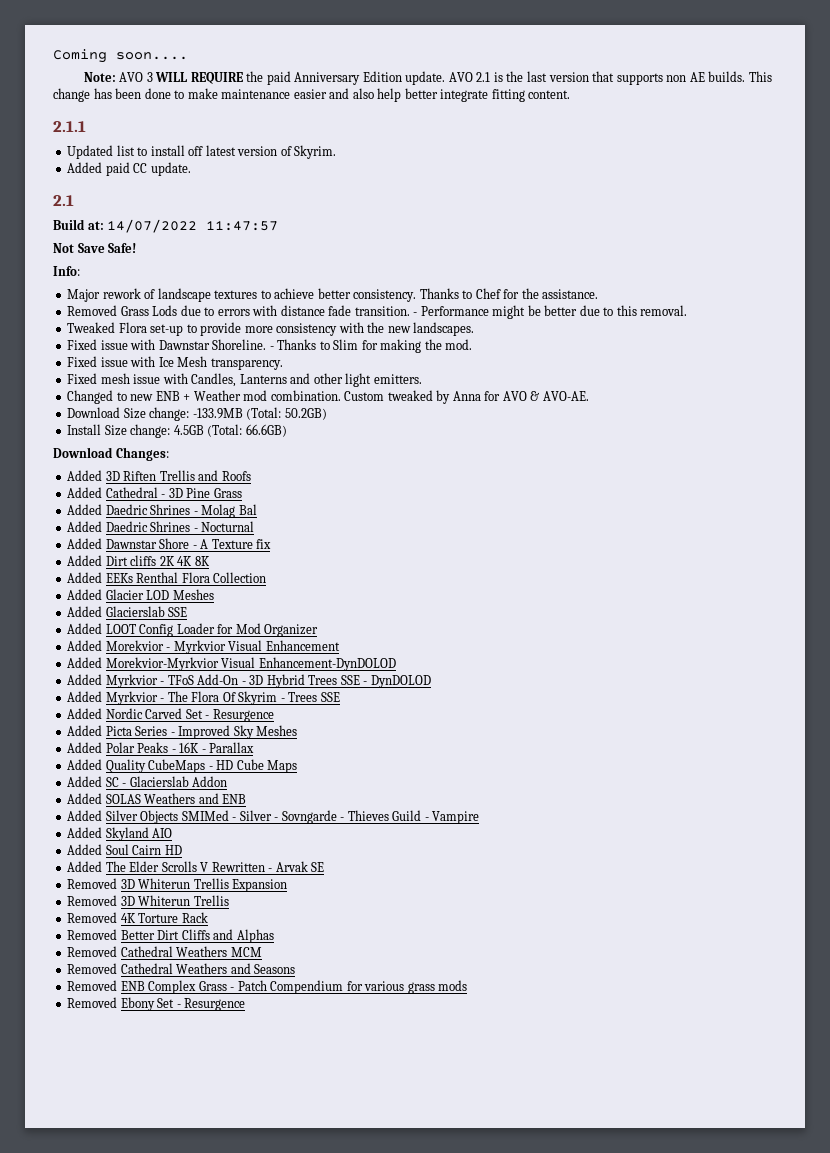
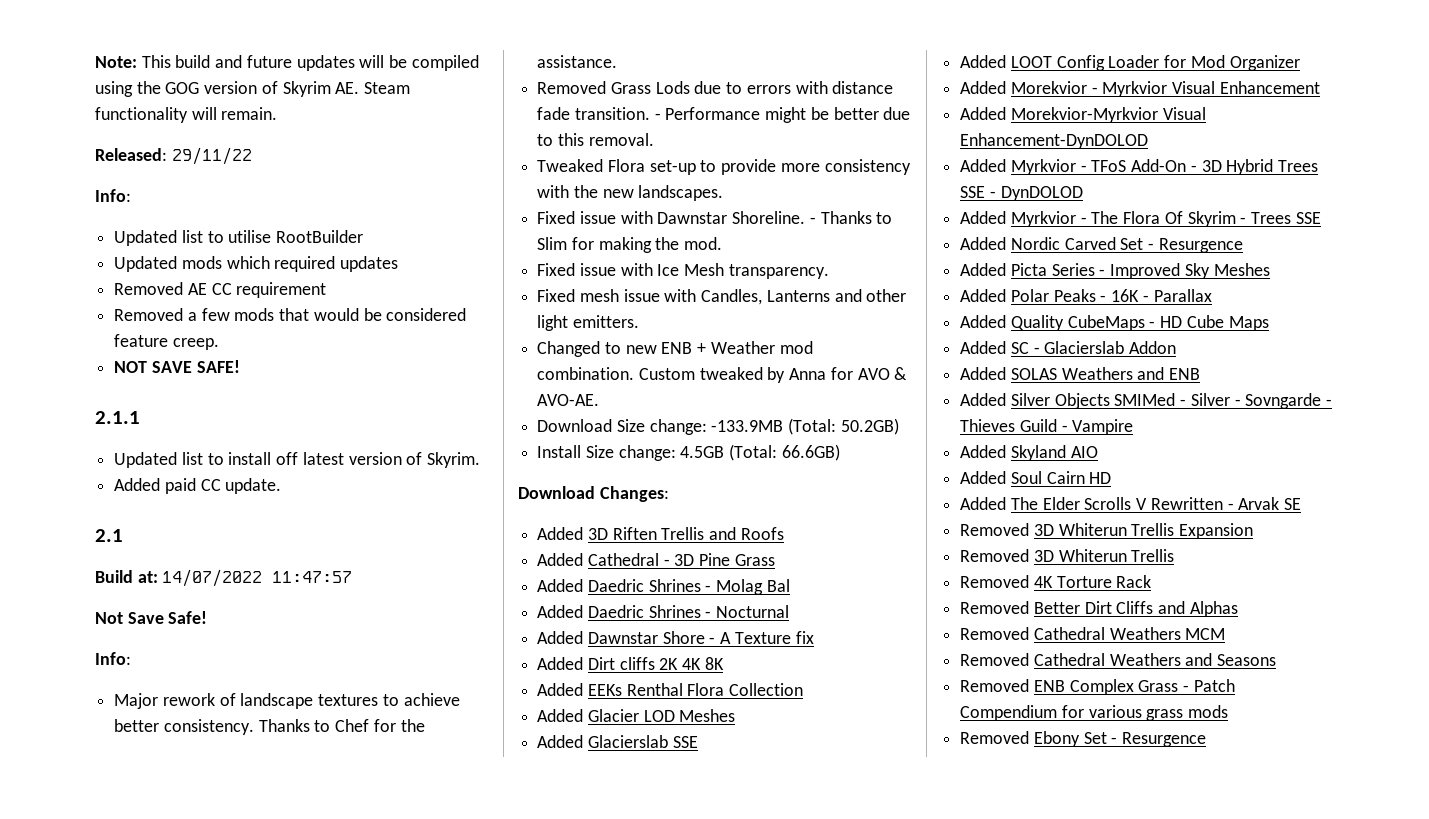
[53,49,188,63] [83,71,772,85] [53,88,571,102] Coming soon.... // Note: AVO 3 WILL REQUIRE the paid Anniversary Edition update. AVO 2.1 is the last version that supports non AE builds. This change has been done to make maintenance easier and also help better integrate fitting content. -> [95,55,479,71] [95,81,411,97] [95,107,278,123] [95,147,252,165] [95,189,131,202] [114,230,364,246] [114,256,399,272] [114,282,327,298] [114,308,467,321] [114,334,219,350] [114,360,240,373] Note: This build and future updates will be compiled using the GOG version of Skyrim AE. Steam functionality will remain. // Released: 29/11/22 // Info: // Updated list to utilise RootBuilder // Updated mods which required updates // Removed AE CC requirement // Removed a few mods that would be considered feature creep. // NOT SAVE SAFE!

